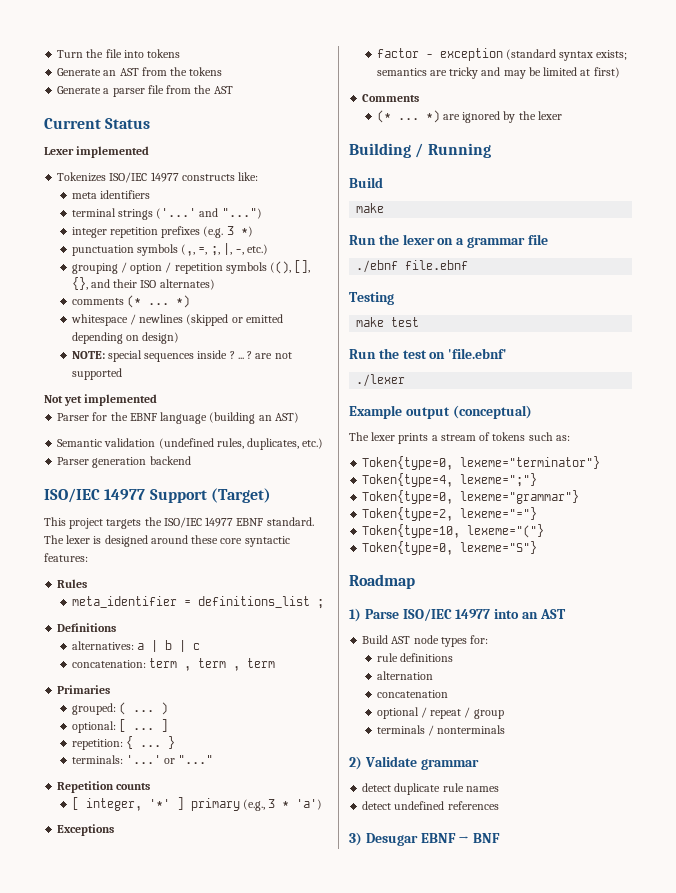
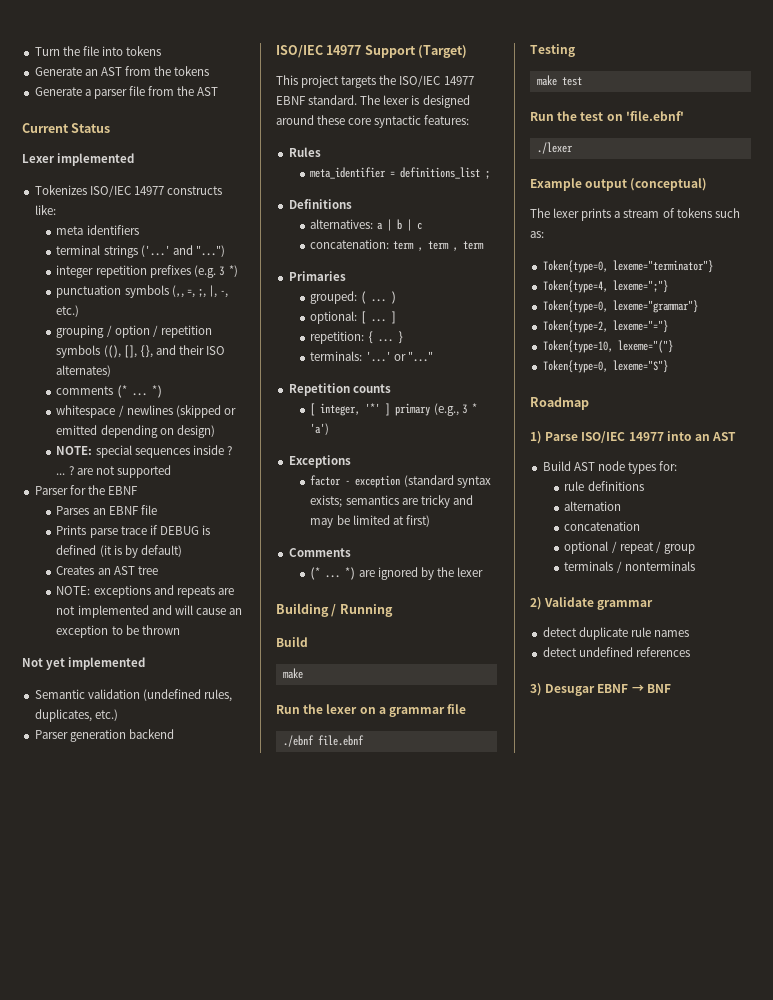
[44,394,158,406] // Not yet implemented -> (171, 471) none
[160,412,299,424] language (building an AST) -> [56,505,157,515] [56,525,210,538] [56,545,182,558] [56,566,158,575] [56,585,234,598] [56,605,242,618] [56,625,180,638] [22,657,146,670] // Parses an EBNF file // Prints parse trace if DEBUG is defined (it is by default) // Creates an AST tree // NOTE: exceptions and repeats are not implemented and will cause an exception to be thrown // Not yet implemented

